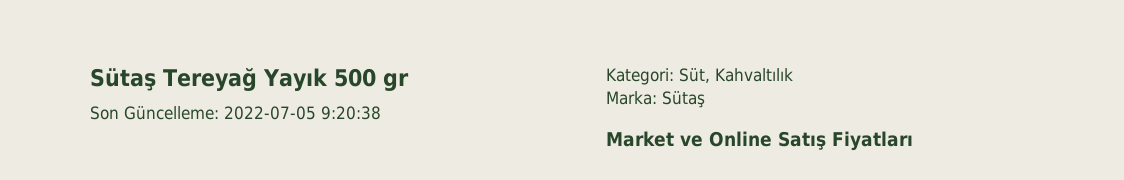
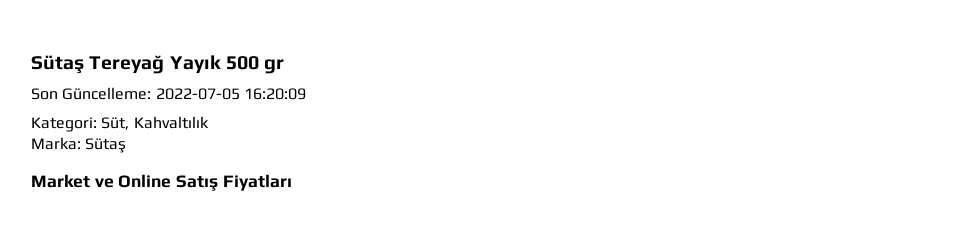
[321,106,381,120] 9:20:38 -> [243,88,306,100] 16:20:09

